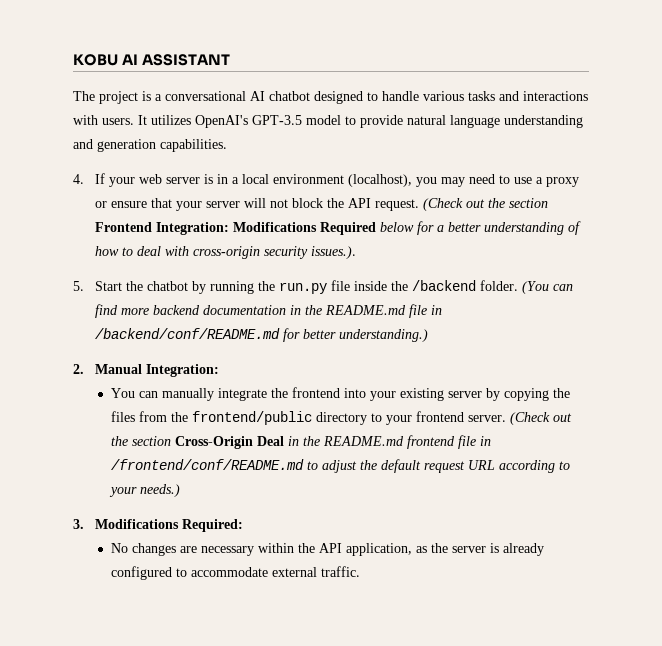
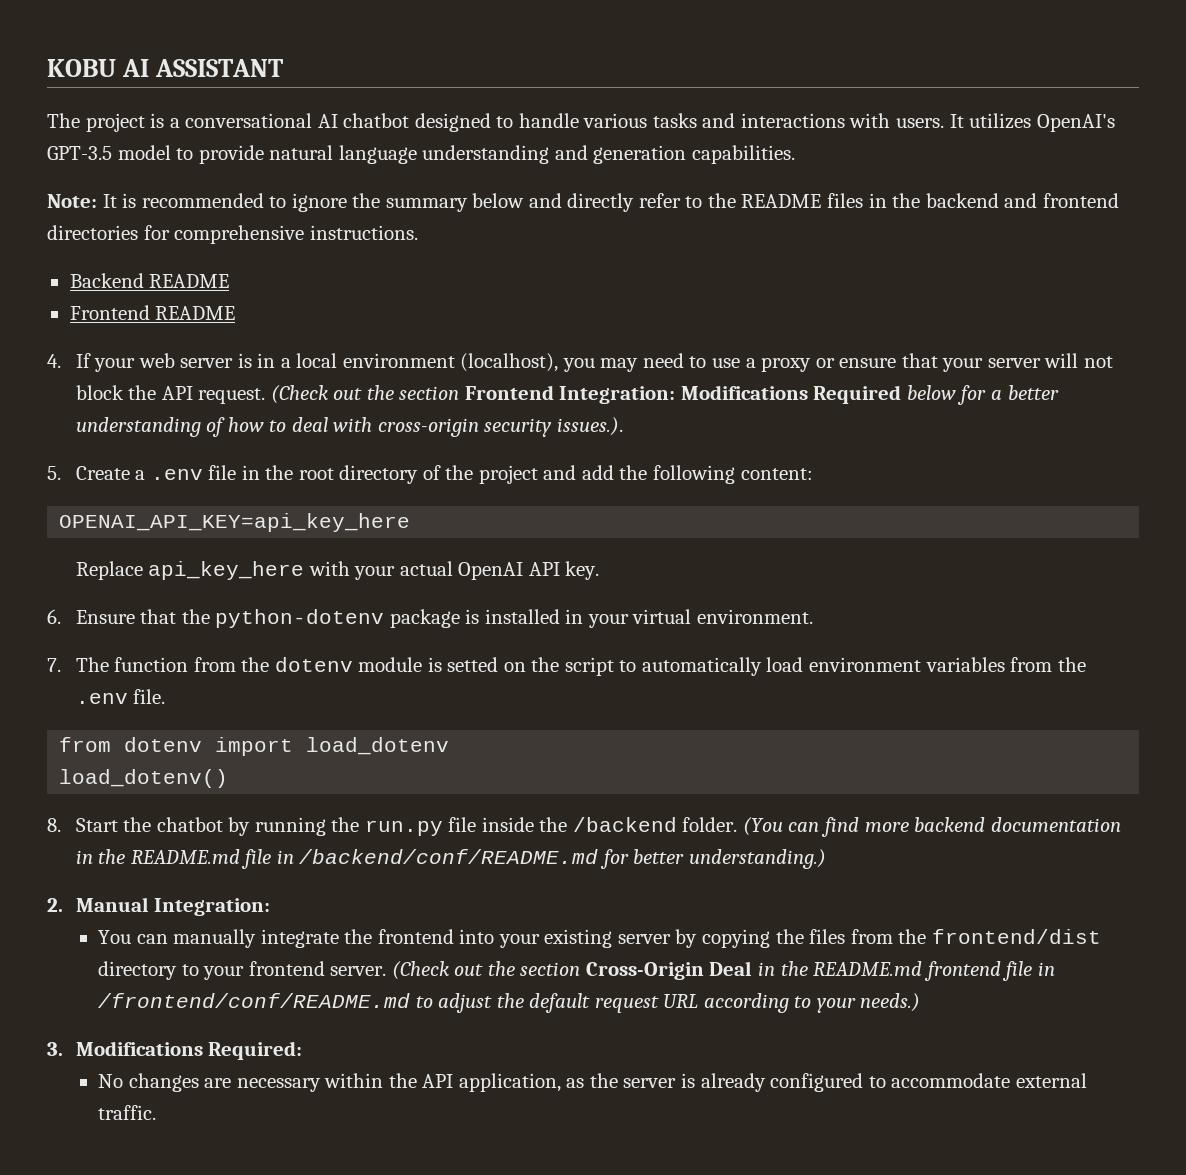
(227, 145) none -> [47,193,1119,212] [47,225,418,244] [69,273,230,288] [69,305,236,320] // Note: It is recommended to ignore the summary below and directly refer to the README files in the backend and frontend directories for comprehensive instructions. // Backend README // Frontend README
(84, 286) none -> [75,465,813,484] [59,513,411,532] [75,561,600,580] [47,609,813,628] [47,657,1086,676] [75,689,166,704] [59,737,450,756] [59,769,229,788] [47,818,61,832] Create a .env file in the root directory of the project and add the following content: // OPENAI_API_KEY=api_key_here // Replace api_key_here with your actual OpenAI API key. // 6. Ensure that the python-dotenv package is installed in your virtual environment. // 7. The function from the dotenv module is setted on the script to automatically load environment variables from the .env file. // from dotenv import load_dotenv // load_dotenv() // 8.
[191,411,312,425] frontend/public -> [931,929,1101,944] frontend/dist

